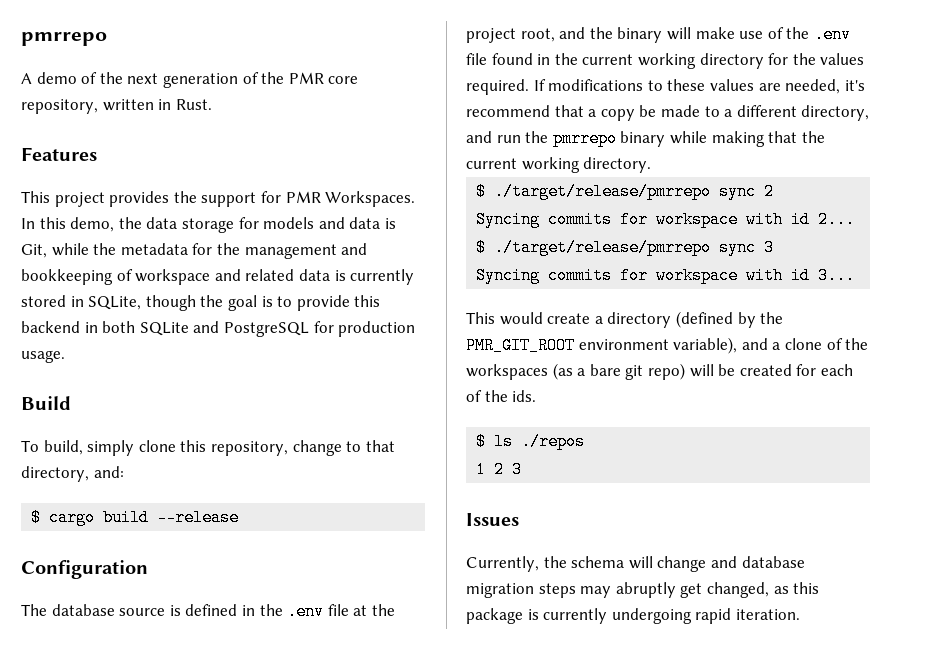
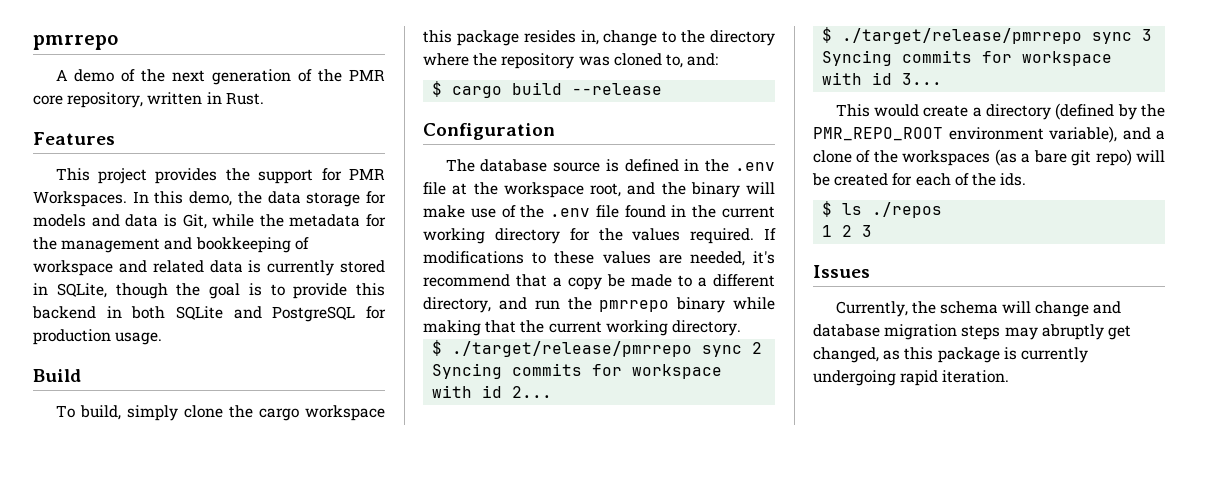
[180,440,395,456] [21,466,89,482] this repository, change to that directory, -> [228,405,385,421] [423,30,775,46] [423,53,683,69] the cargo workspace this package resides in, change to the directory where the repository was cloned to,
[466,28,516,43] project -> [503,182,584,198] workspace
[466,337,575,354] PMR_GIT_ROOT -> [813,127,943,141] PMR_REPO_ROOT

